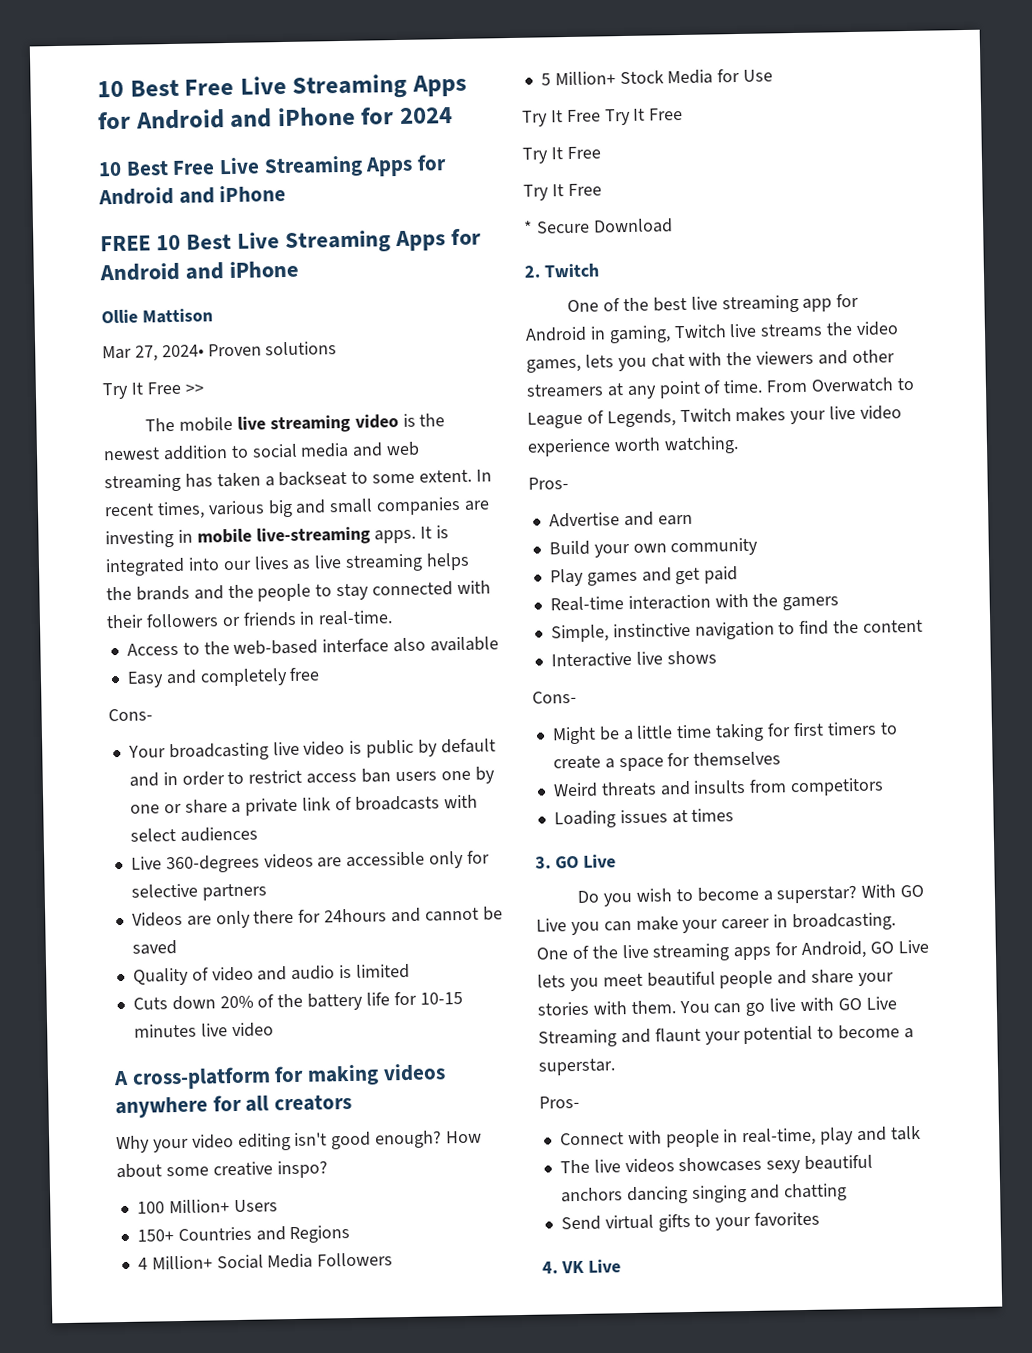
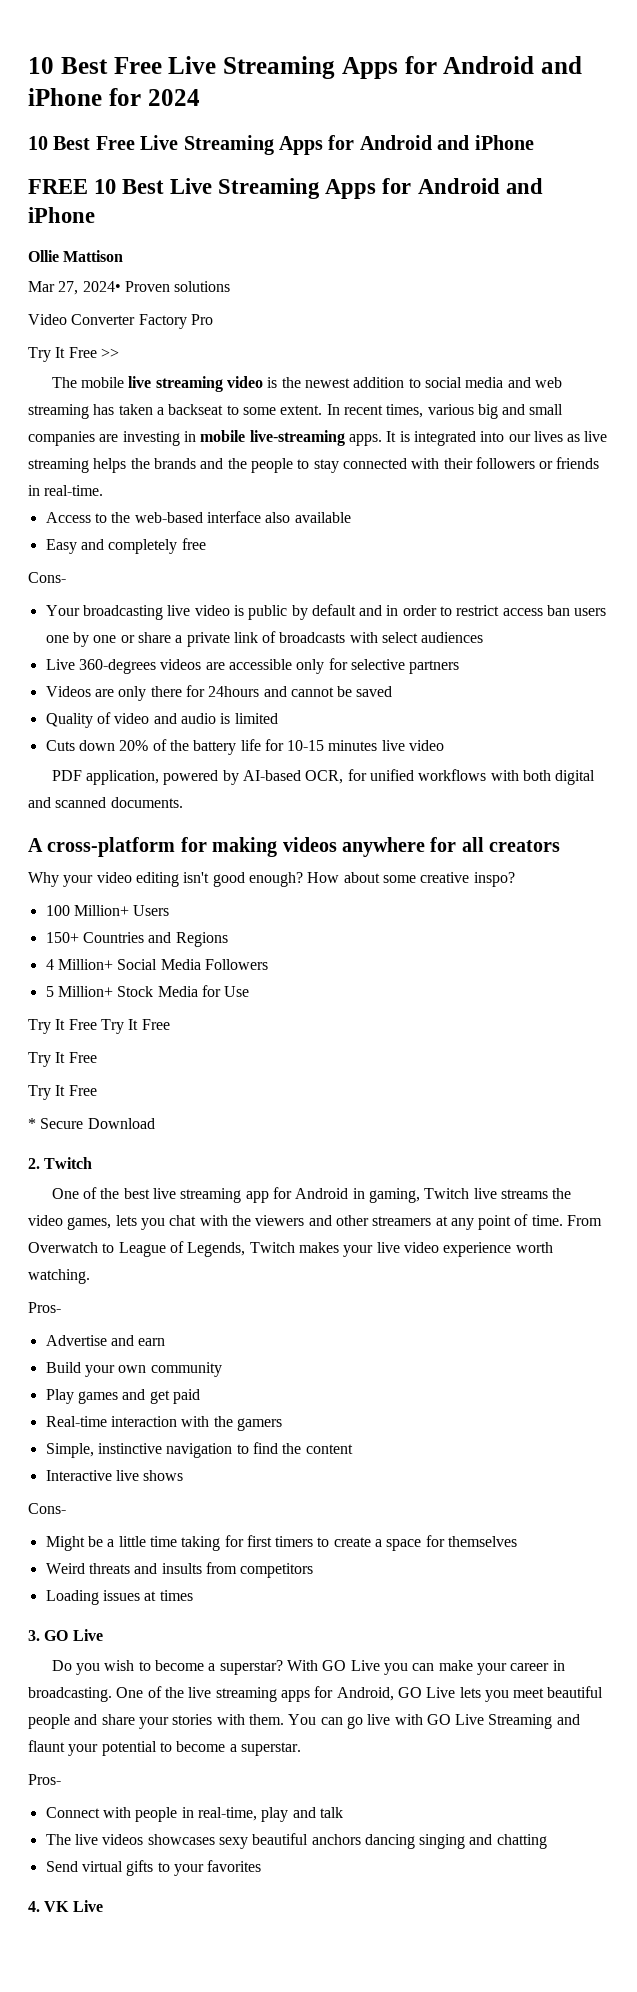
(338, 348) none -> [28,314,213,329] // Video Converter Factory Pro
(274, 1030) none -> [51,769,596,785] [28,797,183,808] // PDF application, powered by AI-based OCR, for unified workflows with both digital and scanned documents.

